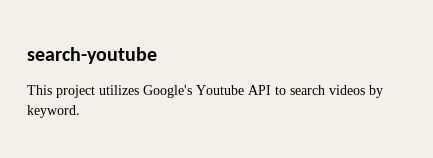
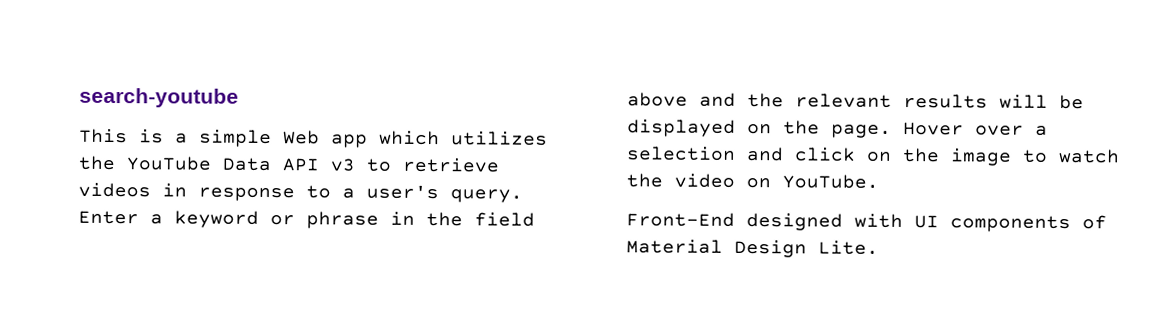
[56,85,383,98] [27,105,80,118] project utilizes Google's Youtube API to search videos by keyword. -> [139,129,548,148] [78,155,500,173] [78,182,523,203] [78,210,535,229] [627,92,1084,110] [627,119,1048,138] [626,146,1120,166] [626,173,879,189] [626,212,1107,233] [626,239,879,258] is a simple Web app which utilizes the YouTube Data API v3 to retrieve videos in response to a user's query. Enter a keyword or phrase in the field above and the relevant results will be displayed on the page. Hover over a selection and click on the image to watch the video on YouTube. // Front-End designed with UI components of Material Design Lite.

